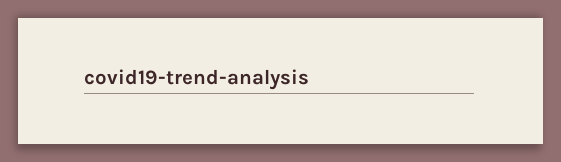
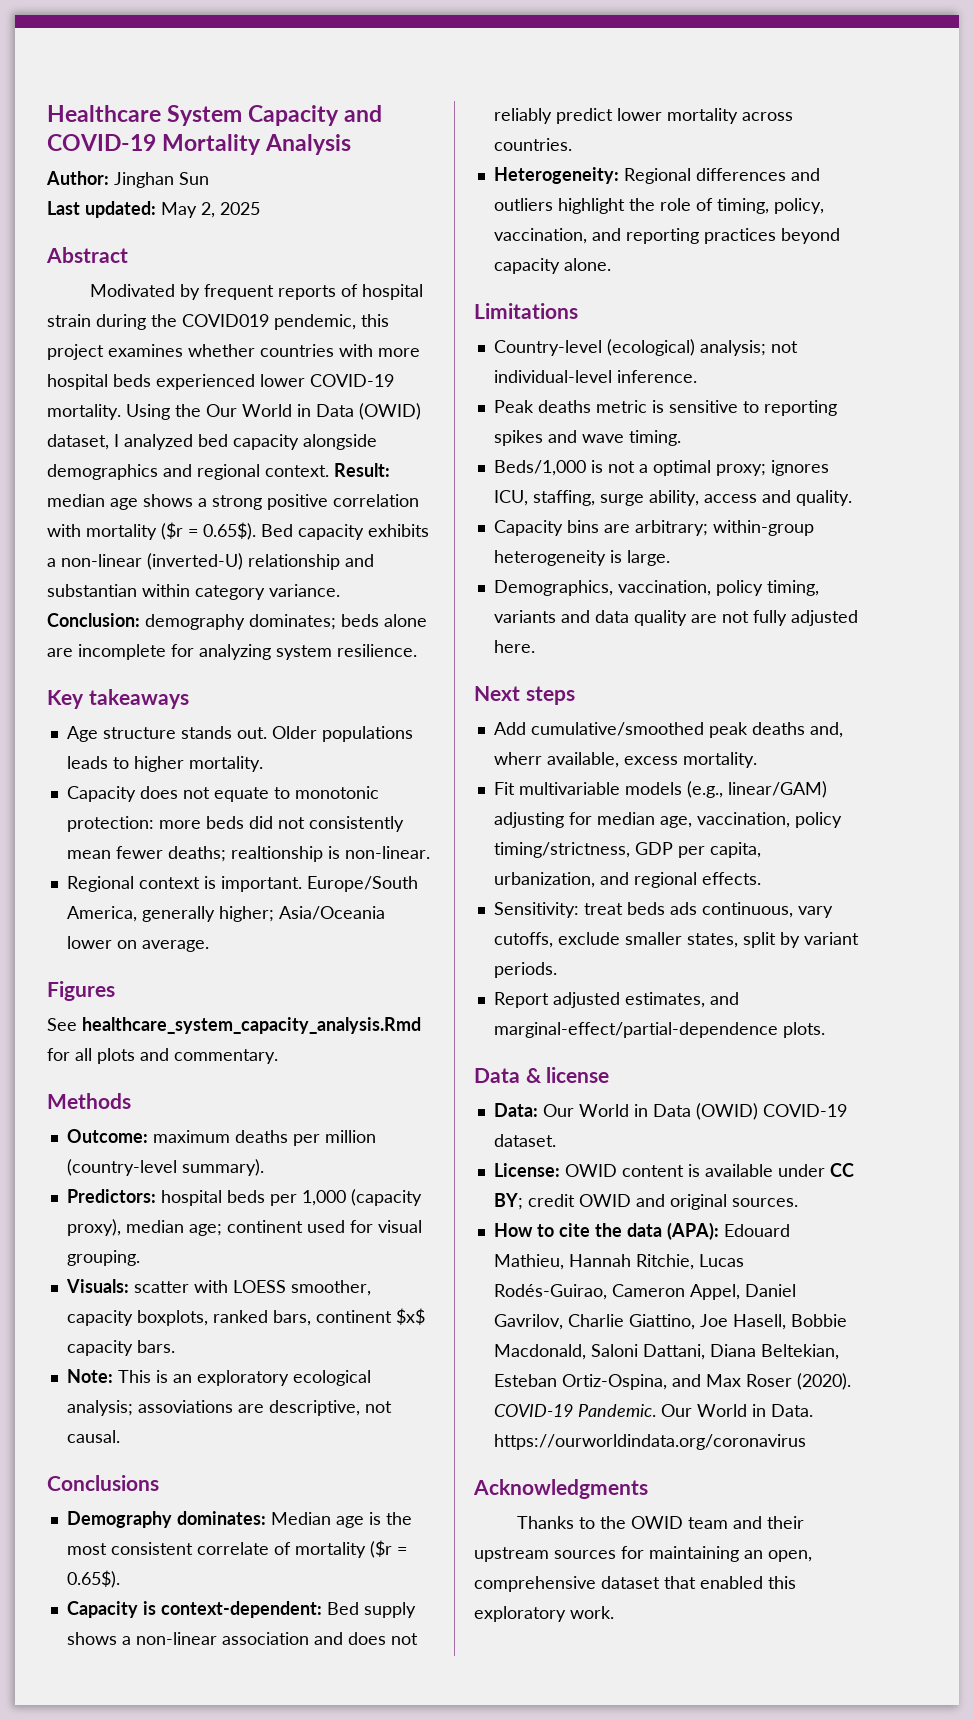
[84,69,309,90] covid19-trend-analysis -> [47,105,383,126] [47,134,352,155] [46,171,209,188] [47,201,260,218] [46,247,128,263] [90,284,424,300] [47,314,389,330] [47,344,420,360] [47,374,394,390] [47,403,421,420] [47,434,377,450] [47,463,390,480] [47,494,419,510] [47,522,429,540] [47,553,374,570] [47,584,340,600] [47,613,427,630] [47,644,417,660] [47,689,189,709] [66,726,413,742] [66,756,263,772] [66,786,379,802] [66,816,404,832] [66,846,430,862] [66,876,418,892] [66,906,385,922] [66,936,209,952] [47,981,115,1001] [47,1017,421,1034] [47,1048,278,1064] [47,1093,131,1109] [66,1129,376,1146] [66,1159,264,1176] [66,1189,422,1206] [66,1219,422,1236] [66,1250,140,1266] [65,1279,371,1296] [66,1308,425,1326] [66,1340,175,1356] [66,1369,371,1386] [66,1400,392,1416] [66,1430,120,1443] [47,1475,159,1491] [66,1511,412,1528] [66,1540,407,1558] [66,1570,120,1588] [66,1601,416,1618] [66,1632,418,1645] [493,108,793,124] [493,138,572,151] [493,167,820,184] [493,198,824,214] [493,228,840,244] [493,258,611,274] [474,303,578,319] [493,339,798,356] [493,370,697,383] [493,400,837,416] [493,430,681,446] [493,460,829,476] [493,490,852,506] [493,520,814,536] [493,550,670,566] [493,580,819,596] [493,610,858,626] [493,640,535,653] [474,686,575,705] [493,722,843,738] [493,752,757,768] [493,781,827,798] [493,812,842,828] [493,842,761,858] [493,872,761,888] [493,902,833,918] [493,932,859,948] [493,962,557,978] [493,992,739,1008] [493,1022,825,1038] [474,1067,610,1083] [493,1103,847,1120] [493,1134,556,1147] [493,1163,854,1177] [493,1193,798,1210] [493,1222,790,1240] [493,1254,744,1270] [493,1284,796,1300] [493,1314,847,1330] [493,1344,839,1360] [493,1373,851,1390] [493,1404,813,1417] [493,1434,806,1450] [473,1479,648,1499] [517,1516,805,1529] [474,1546,812,1562] [474,1576,796,1592] [474,1606,614,1622] Healthcare System Capacity and COVID-19 Mortality Analysis // Author: Jinghan Sun // Last updated: May 2, 2025 // Abstract // Modivated by frequent reports of hospital strain during the COVID019 pendemic, this project examines whether countries with more hospital beds experienced lower COVID-19 mortality. Using the Our World in Data (OWID) dataset, I analyzed bed capacity alongside demographics and regional context. Result: median age shows a strong positive correlation with mortality ($r = 0.65$). Bed capacity exhibits a non-linear (inverted-U) relationship and substantian within category variance. Conclusion: demography dominates; beds alone are incomplete for analyzing system resilience. // Key takeaways // Age structure stands out. Older populations leads to higher mortality. // Capacity does not equate to monotonic protection: more beds did not consistently mean fewer deaths; realtionship is non-linear. // Regional context is important. Europe/South America, generally higher; Asia/Oceania lower on average. // Figures // See healthcare_system_capacity_analysis.Rmd for all plots and commentary. // Methods // Outcome: maximum deaths per million (country-level summary). // Predictors: hospital beds per 1,000 (capacity proxy), median age; continent used for visual grouping. // Visuals: scatter with LOESS smoother, capacity boxplots, ranked bars, continent $x$ capacity bars. // Note: This is an exploratory ecological analysis; assoviations are descriptive, not causal. // Conclusions // Demography dominates: Median age is the most consistent correlate of mortality ($r = 0.65$). // Capacity is context-dependent: Bed supply shows a non-linear association and does not reliably predict lower mortality across countries. // Heterogeneity: Regional differences and outliers highlight the role of timing, policy, vaccination, and reporting practices beyond capacity alone. // Limitations // Country-level (ecological) analysis; not individual-level inference. // Peak deaths metric is sensitive to reporting spikes and wave timing. // Beds/1,000 is not a optimal proxy; ignores ICU, staffing, surge ability, access and quality. // Capacity bins are arbitrary; within-group heterogeneity is large. // Demographics, vaccination, policy timing, variants and data quality are not fully adjusted here. // Next steps // Add cumulative/smoothed peak deaths and, wherr available, excess mortality. // Fit multivariable models (e.g., linear/GAM) adjusting for median age, vaccination, policy timing/strictness, GDP per capita, urbanization, and regional effects. // Sensitivity: treat beds ads continuous, vary cutoffs, exclude smaller states, split by variant periods. // Report adjusted estimates, and marginal-effect/partial-dependence plots. // Data & license // Data: Our World in Data (OWID) COVID-19 dataset. // License: OWID content is available under CC BY; credit OWID and original sources. // How to cite the data (APA): Edouard Mathieu, Hannah Ritchie, Lucas Rodés-Guirao, Cameron Appel, Daniel Gavrilov, Charlie Giattino, Joe Hasell, Bobbie Macdonald, Saloni Dattani, Diana Beltekian, Esteban Ortiz-Ospina, and Max Roser (2020). COVID-19 Pandemic. Our World in Data. https://ourworldindata.org/coronavirus // Acknowledgments // Thanks to the OWID team and their upstream sources for maintaining an open, comprehensive dataset that enabled this exploratory work.

